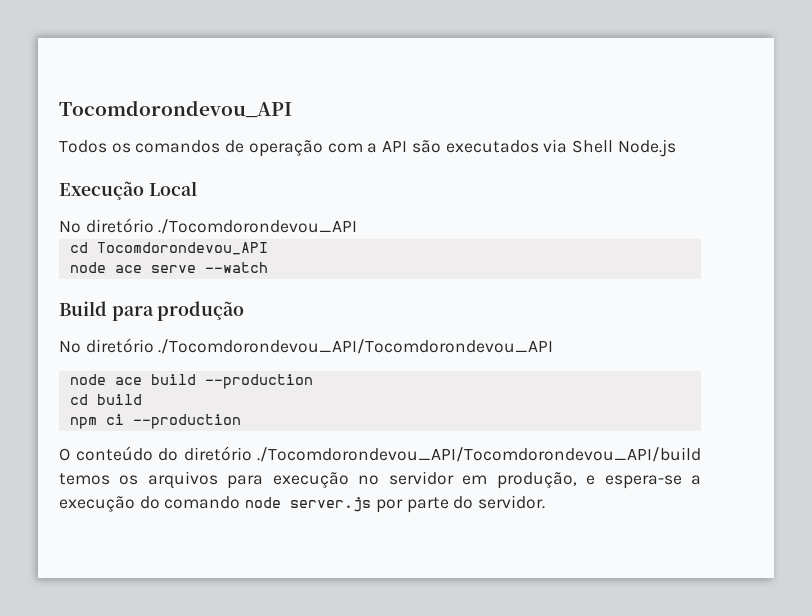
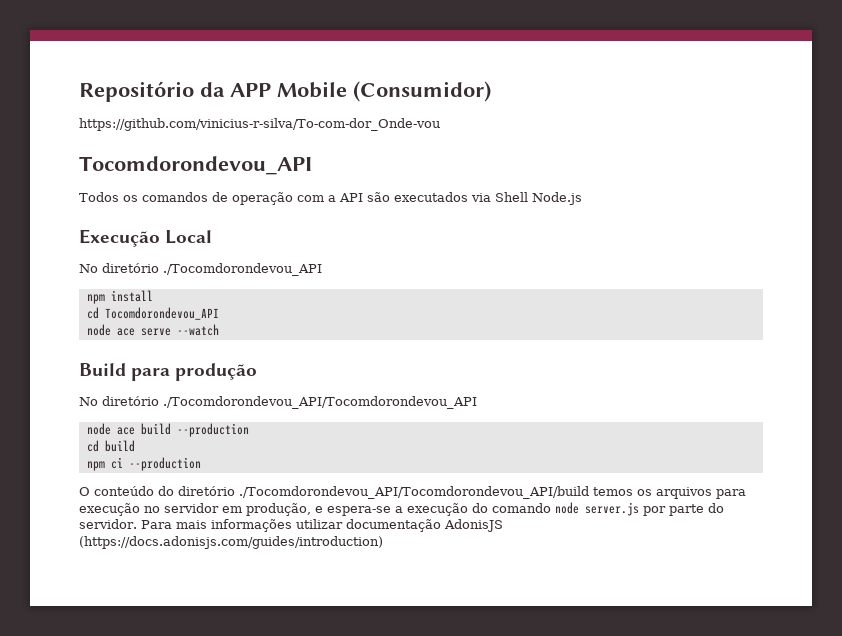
(59, 109) none -> [79,81,491,102] [79,118,440,131] Repositório da APP Mobile (Consumidor) // https://github.com/vinicius-r-silva/To-com-dor_Onde-vou //
(358, 226) none -> [86,290,153,304] // npm install
(546, 502) none -> [140,519,503,532] [79,536,383,549] Para mais informações utilizar documentação AdonisJS (https://docs.adonisjs.com/guides/introduction)

